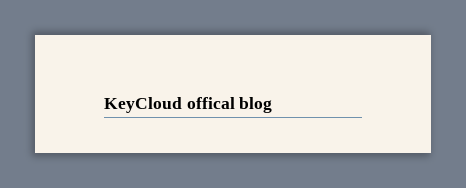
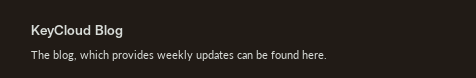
[186,97,273,113] offical blog -> [94,25,123,38] [31,50,327,61] Blog // The blog, which provides weekly updates can be found here.

